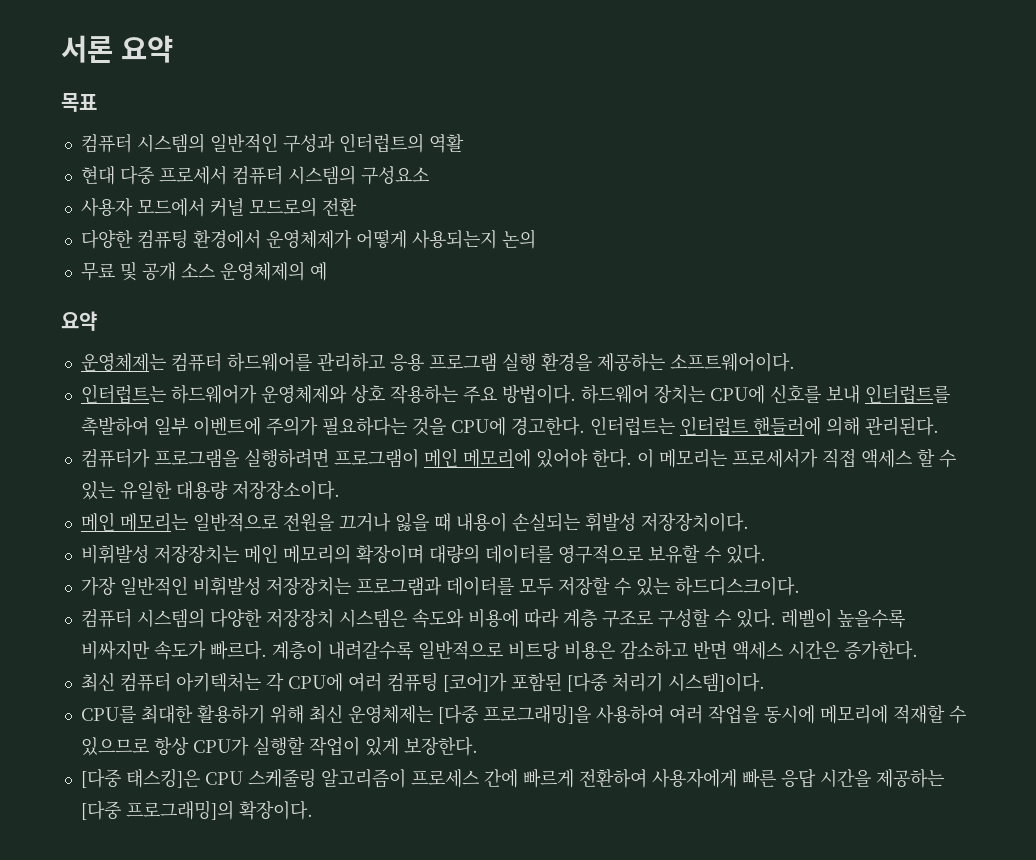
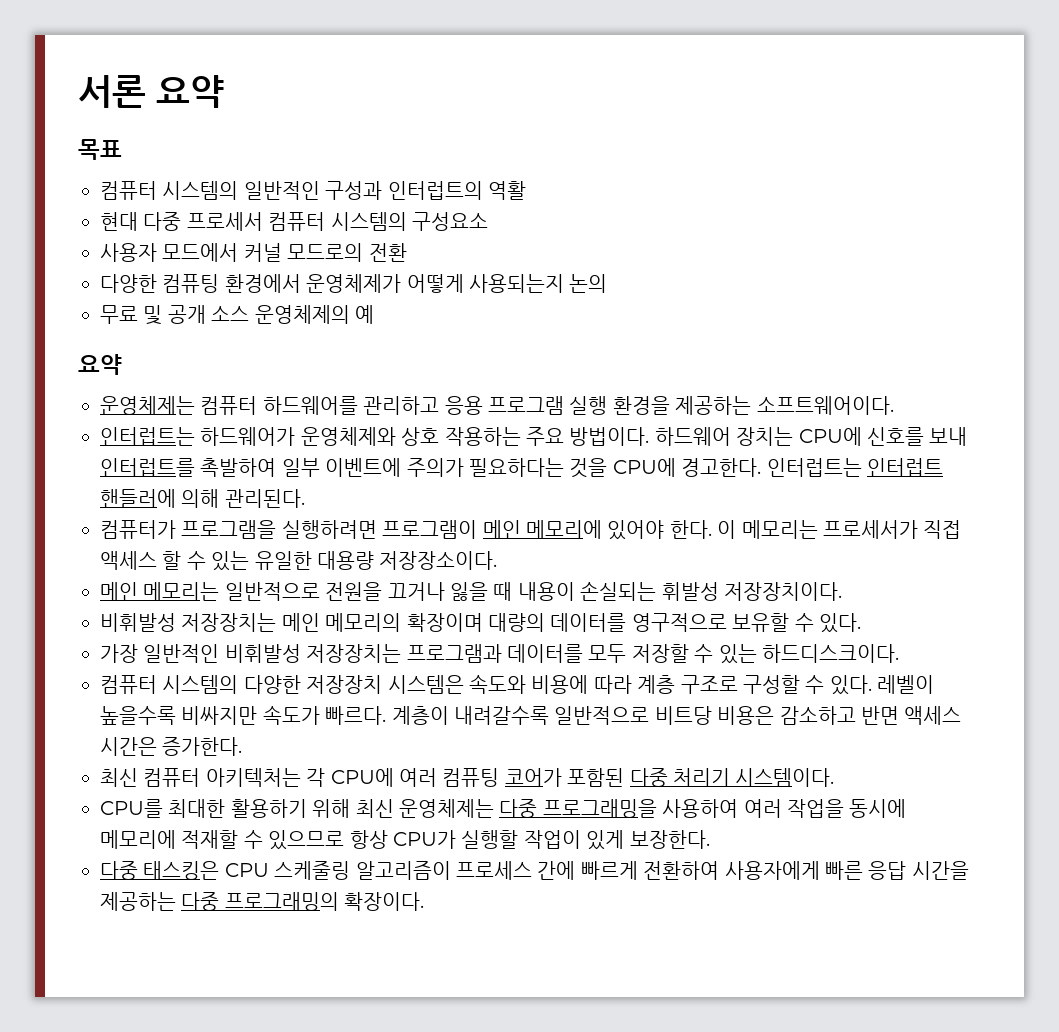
[442,672,765,692] [코어]가 포함된 [다중 처리기 시스템]이다. -> [504,768,835,787] 코어가 포함된 다중 처리기 시스템이다.
[437,704,591,724] [다중 프로그래밍]을 -> [499,799,657,818] 다중 프로그래밍을
[80,768,200,788] [다중 태스킹]은 -> [100,861,220,880] 다중 태스킹은
[80,800,234,820] [다중 프로그래밍]의 -> [181,892,339,911] 다중 프로그래밍의

